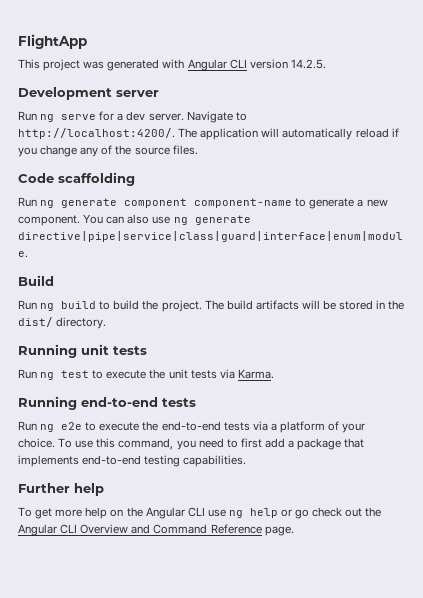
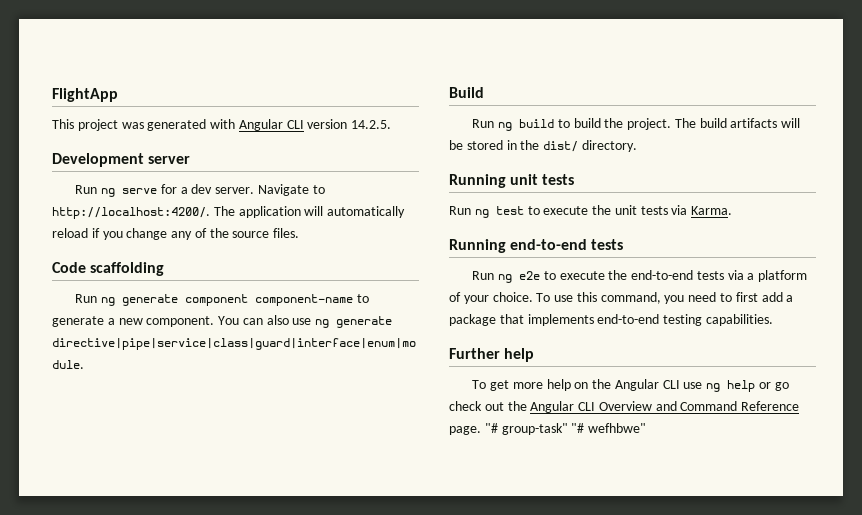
(294, 531) none -> [484,423,647,435] "# group-task" "# wefhbwe"

